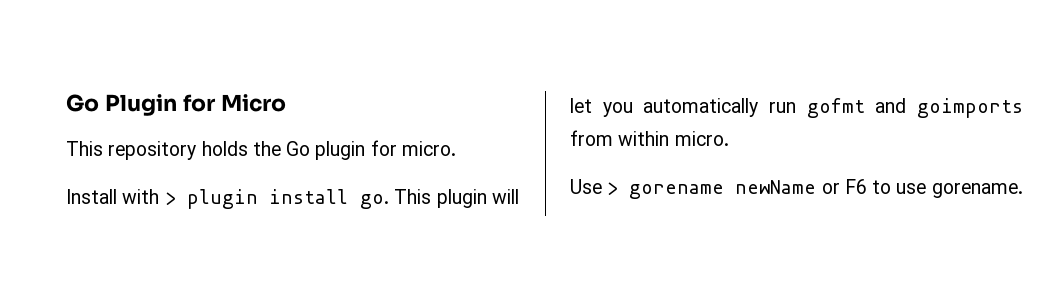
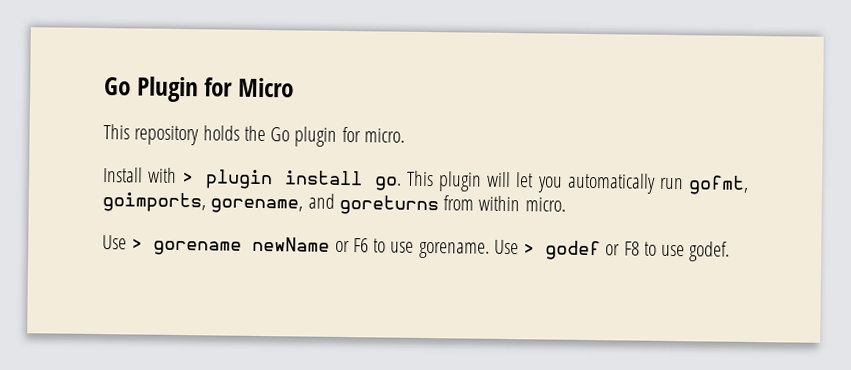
[806,98,1023,118] gofmt and goimports -> [688,175,749,195] [102,192,439,216] gofmt, goimports, gorename, and goreturns
(1023, 190) none -> [493,239,731,262] Use > godef or F8 to use godef.

